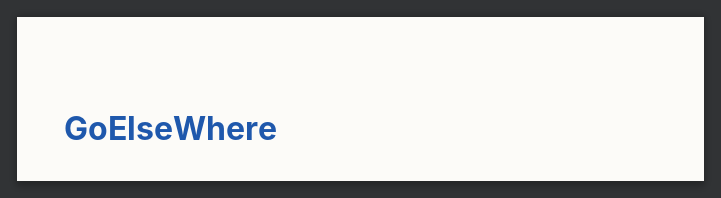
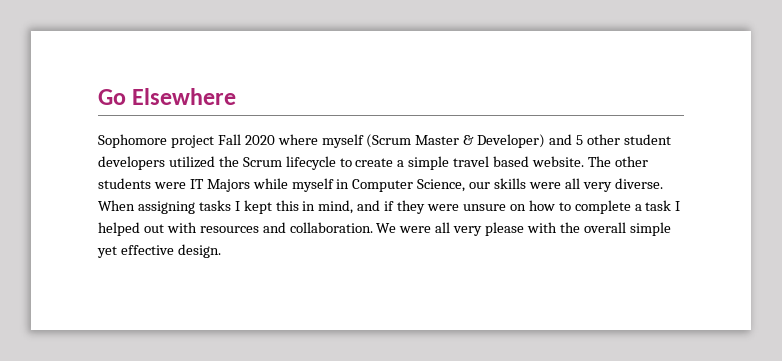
[64,116,277,140] GoElseWhere -> [98,88,237,105] [98,134,671,148] [98,156,648,170] [98,178,663,192] [98,200,681,214] [98,222,671,236] [97,244,221,258] Go Elsewhere // Sophomore project Fall 2020 where myself (Scrum Master & Developer) and 5 other student developers utilized the Scrum lifecycle to create a simple travel based website. The other students were IT Majors while myself in Computer Science, our skills were all very diverse. When assigning tasks I kept this in mind, and if they were unsure on how to complete a task I helped out with resources and collaboration. We were all very please with the overall simple yet effective design.

